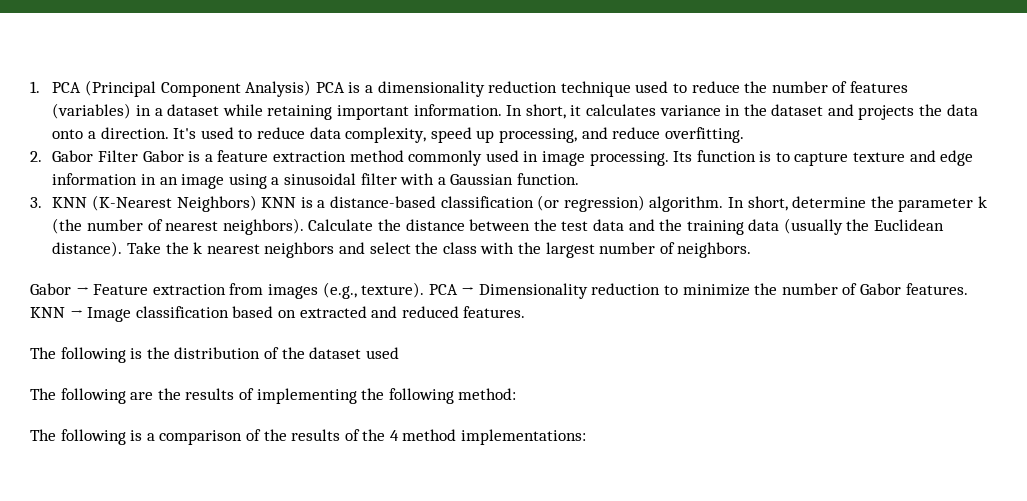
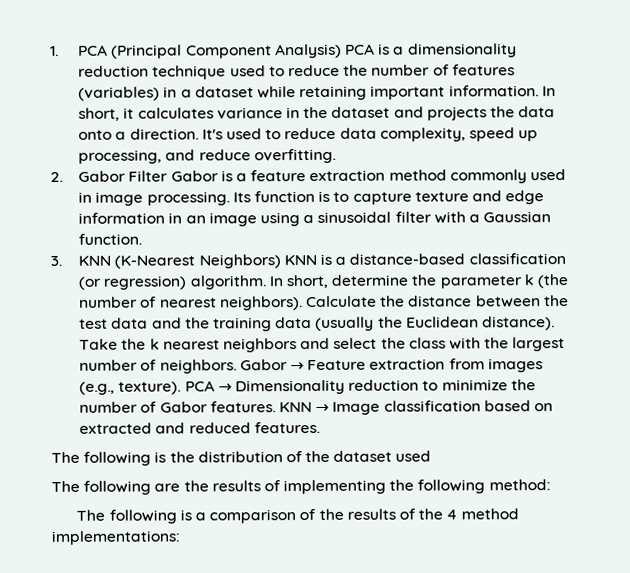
(752, 250) // -> (237, 366) none

